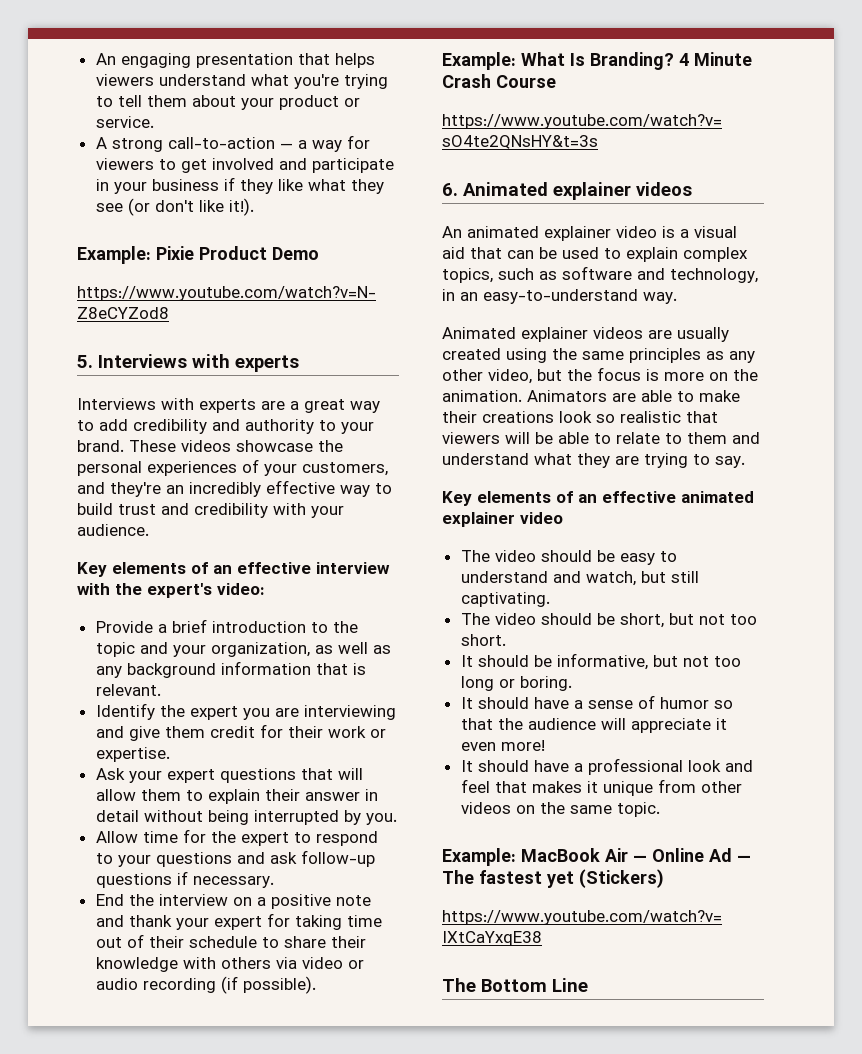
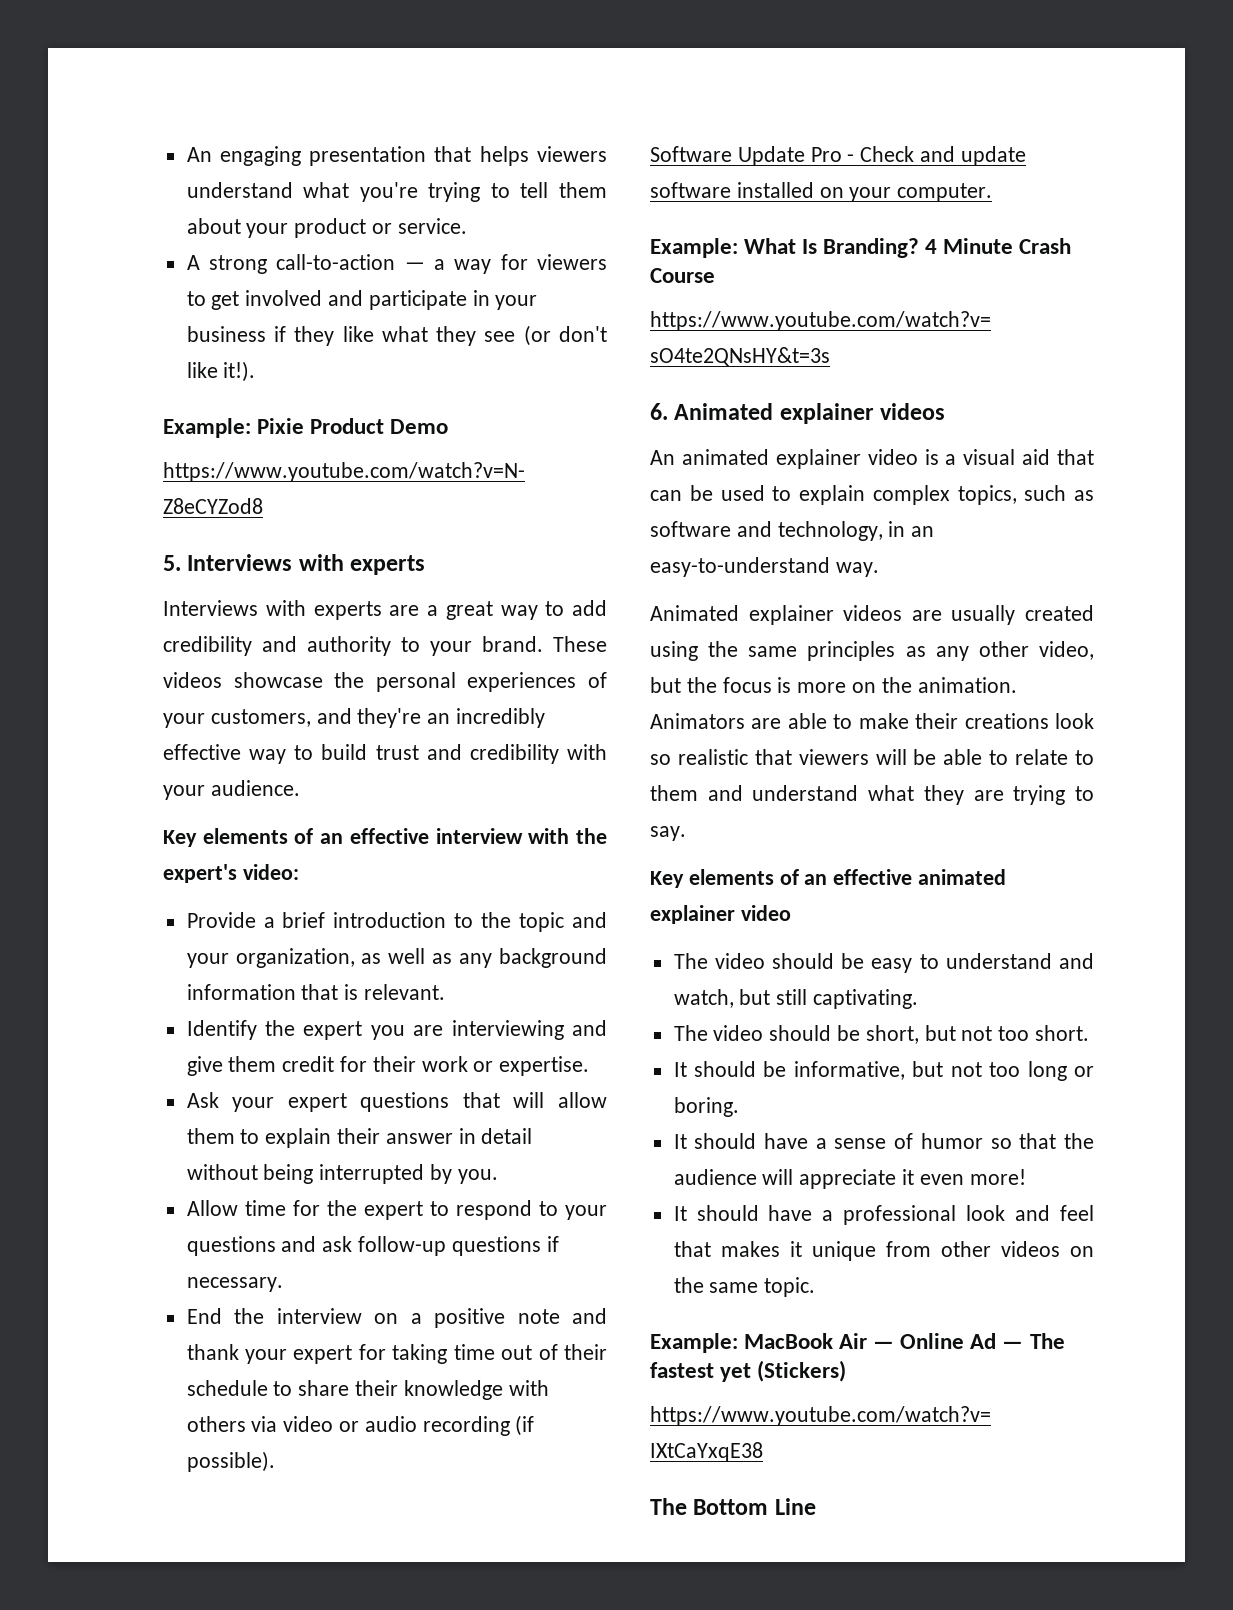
(316, 985) none -> [650,146,1026,166] [650,182,993,202] // Software Update Pro - Check and update software installed on your computer.

